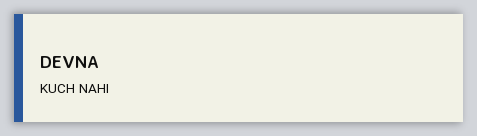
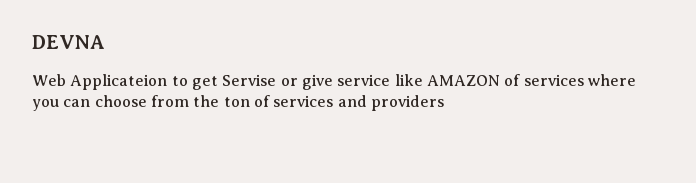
[40,84,109,93] KUCH NAHI -> [32,74,636,90] [32,95,444,111] Web Applicateion to get Servise or give service like AMAZON of services where you can choose from the ton of services and providers

